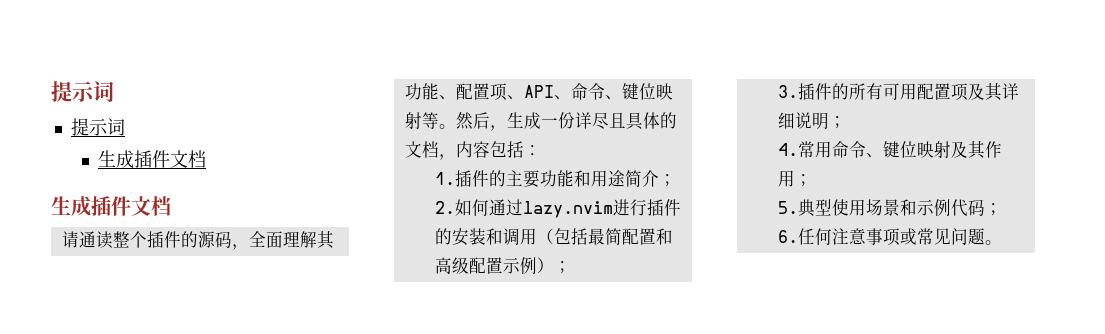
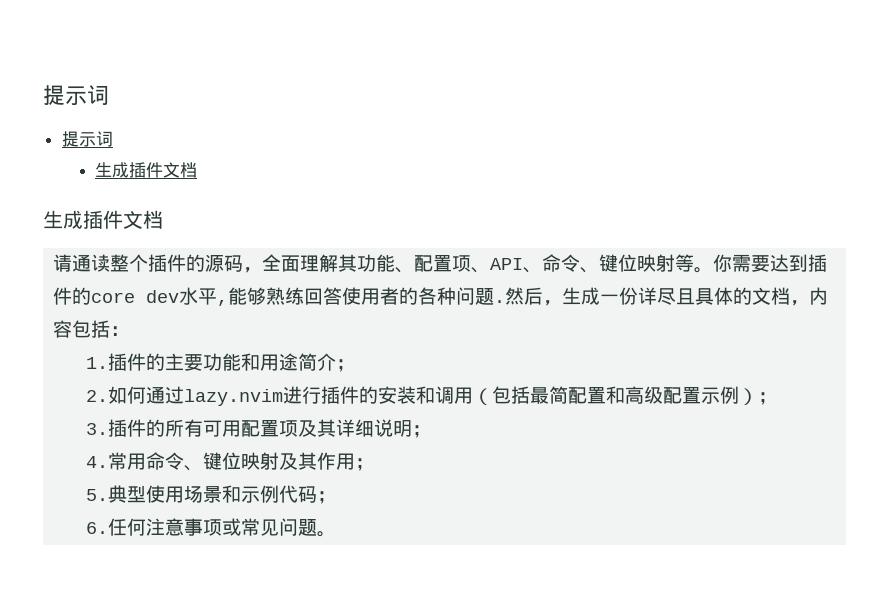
(456, 126) none -> [713,254,828,272] [53,287,506,306] 你需要达到插件的core dev水平,能够熟练回答使用者的各种问题.

